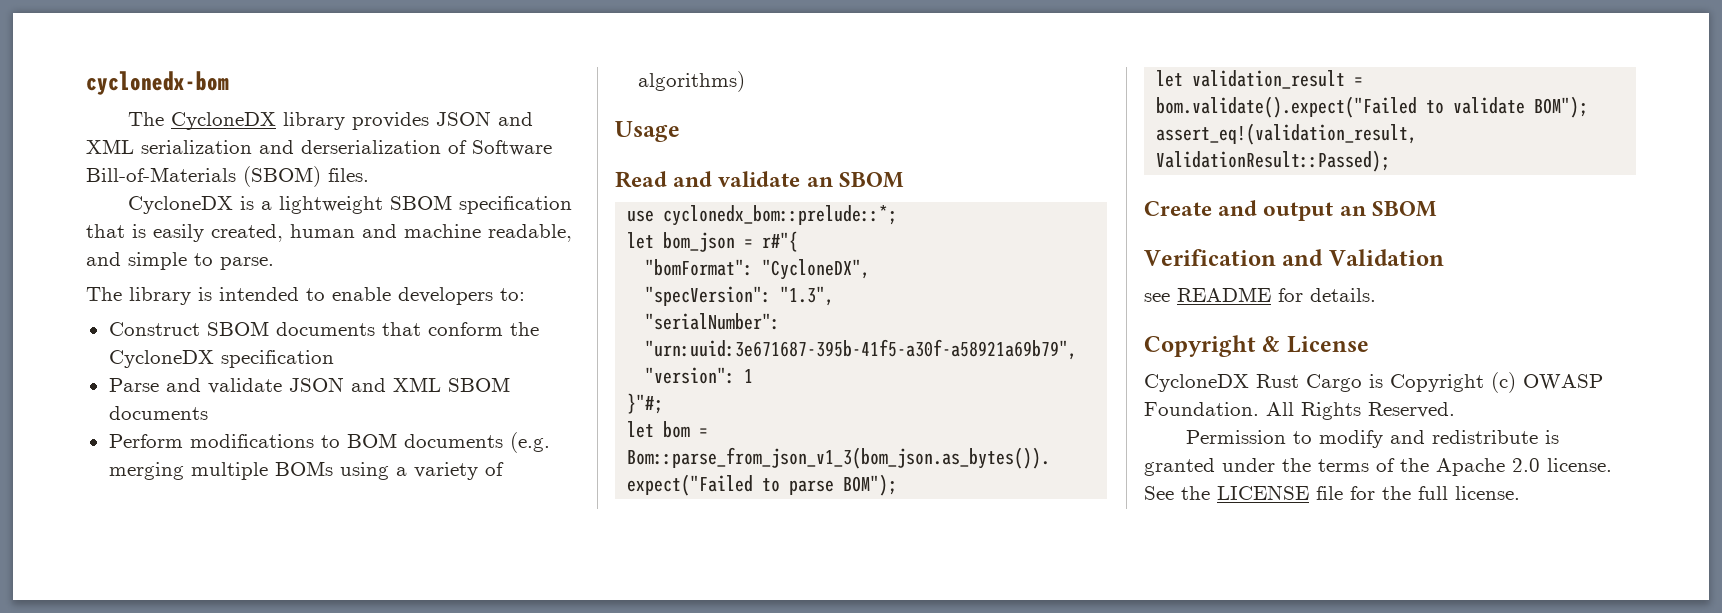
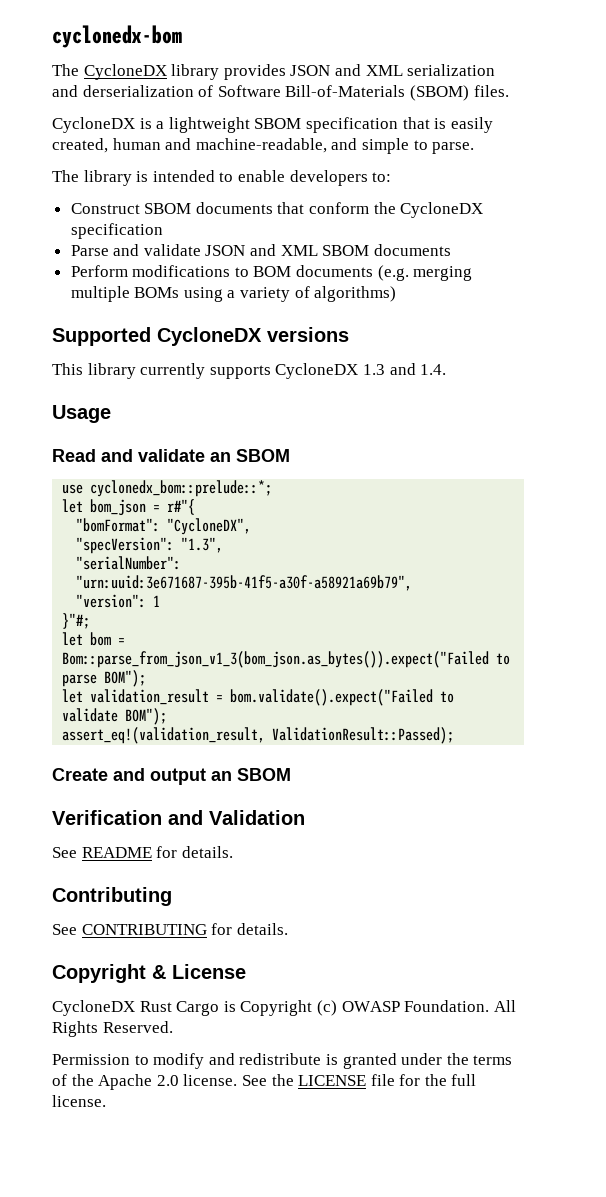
[404,224,572,242] machine readable, -> [195,138,327,153] machine-readable,
(745, 81) none -> [52,327,349,346] [52,363,447,379] // Supported CycloneDX versions // This library currently supports CycloneDX 1.3 and 1.4.
[1144,293,1170,302] see -> [52,847,77,858] See
(1376, 295) none -> [52,887,172,906] [52,923,288,935] // Contributing // See CONTRIBUTING for details.

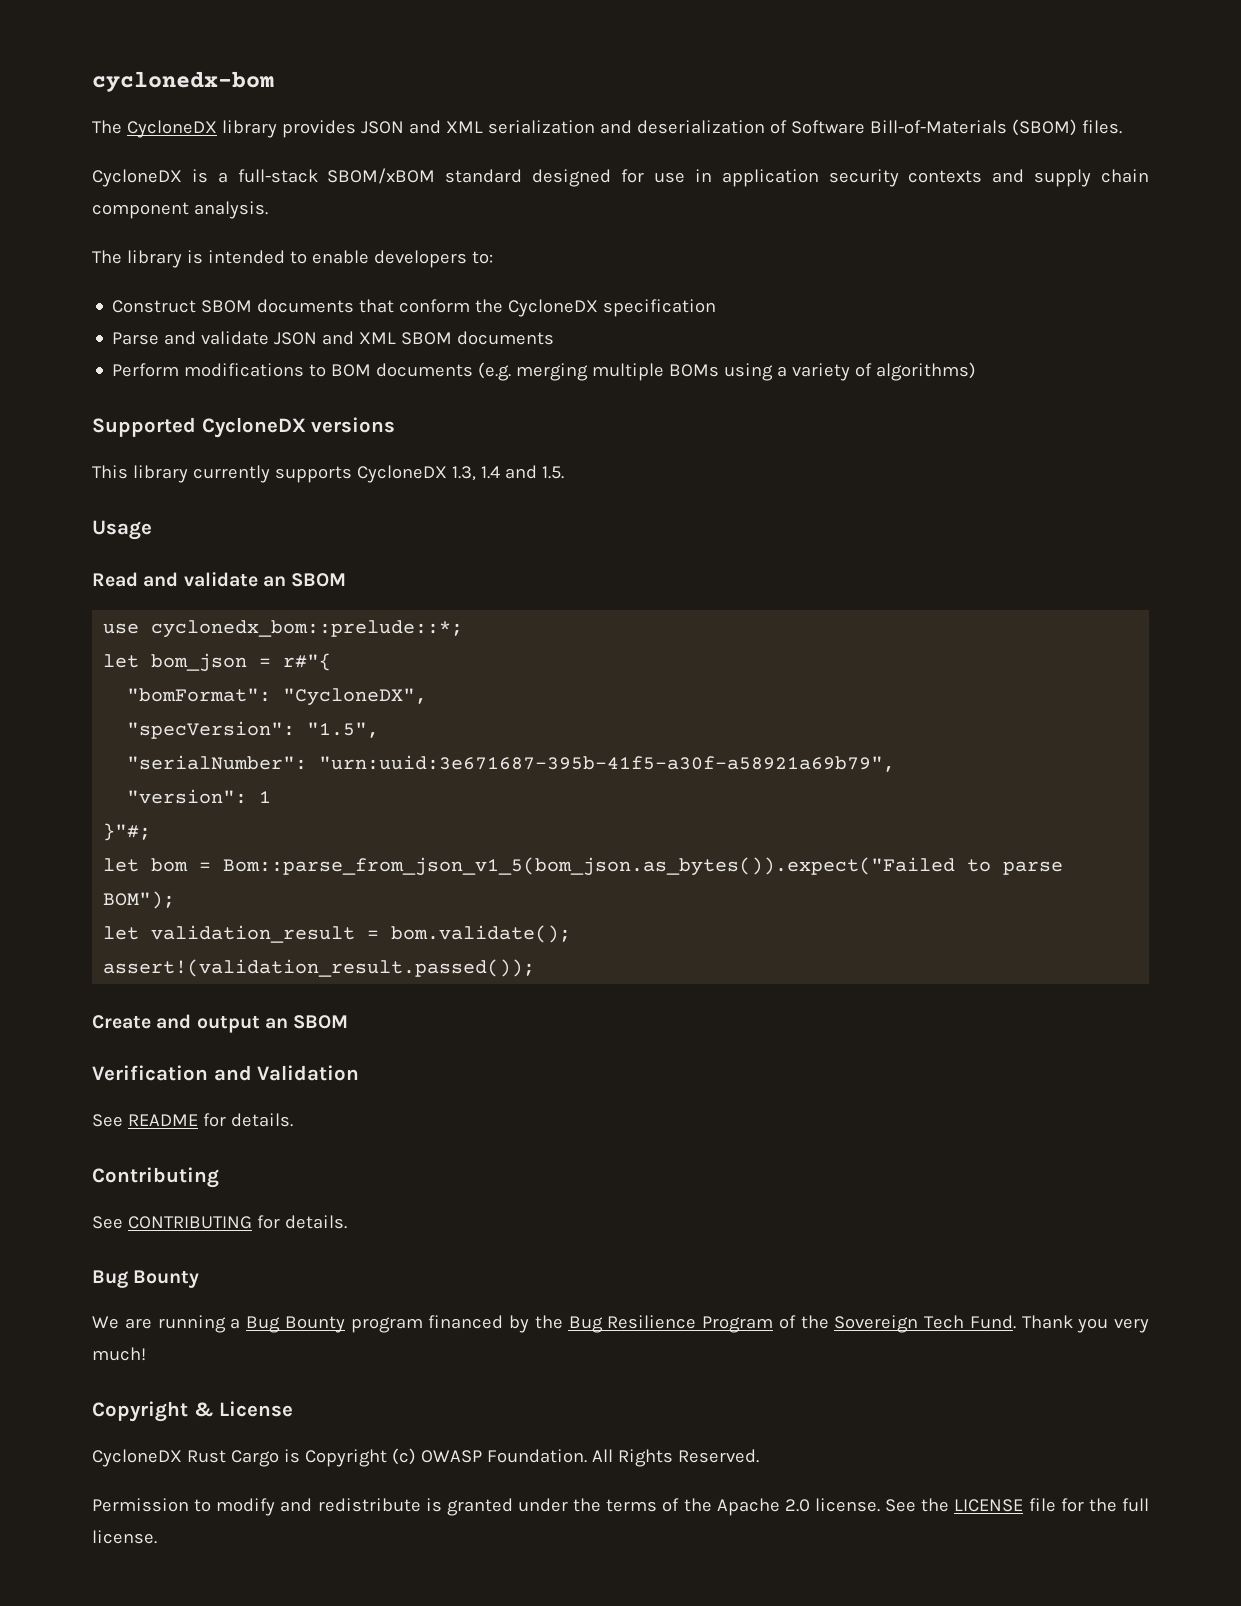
[82,85,194,97] derserialization -> [636,120,765,134] deserialization
[168,117,493,133] [52,138,475,154] lightweight SBOM specification that is easily created, human and machine-readable, and simple to parse. -> [237,168,1149,187] [92,201,268,219] full-stack SBOM/xBOM standard designed for use in application security contexts and supply chain component analysis.
[362,363,447,375] 1.3 and 1.4. -> [451,465,564,481] 1.3, 1.4 and 1.5.
[181,537,224,553] "1.3", -> [307,722,380,738] "1.5",
[62,651,490,668] Bom::parse_from_json_v1_3(bom_json.as_bytes()).expect("Failed -> [223,857,956,876] Bom::parse_from_json_v1_5(bom_json.as_bytes()).expect("Failed
[230,689,455,706] [62,708,168,725] [62,727,455,744] bom.validate().expect("Failed to validate BOM"); // assert_eq!(validation_result, ValidationResult::Passed); -> [391,925,572,943] [103,959,536,977] bom.validate(); // assert!(validation_result.passed());
(288, 929) none -> [92,1270,200,1288] [92,1315,1149,1333] [92,1347,146,1361] // Bug Bounty // We are running a Bug Bounty program financed by the Bug Resilience Program of the Sovereign Tech Fund. Thank you very much!

